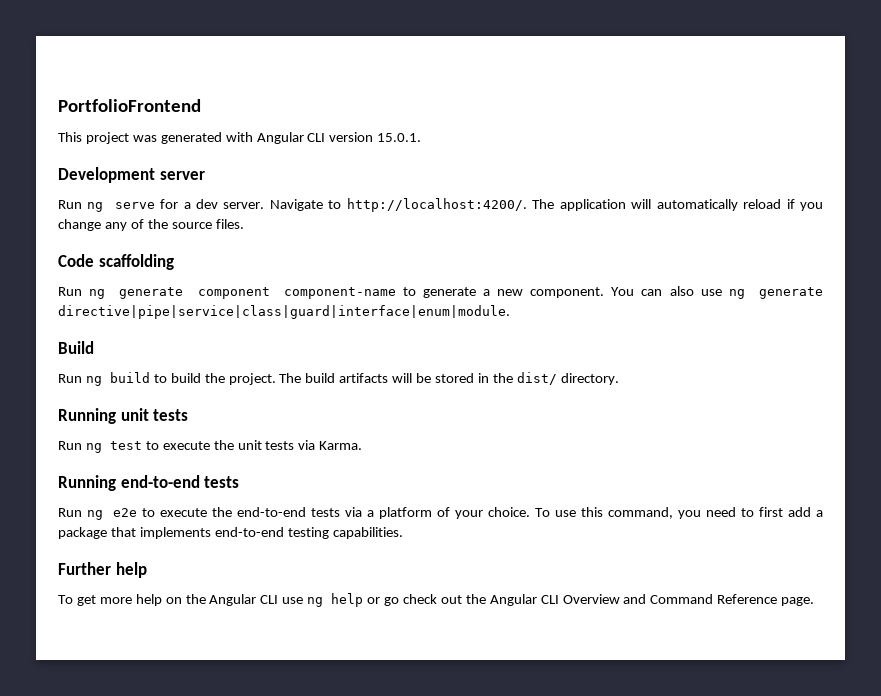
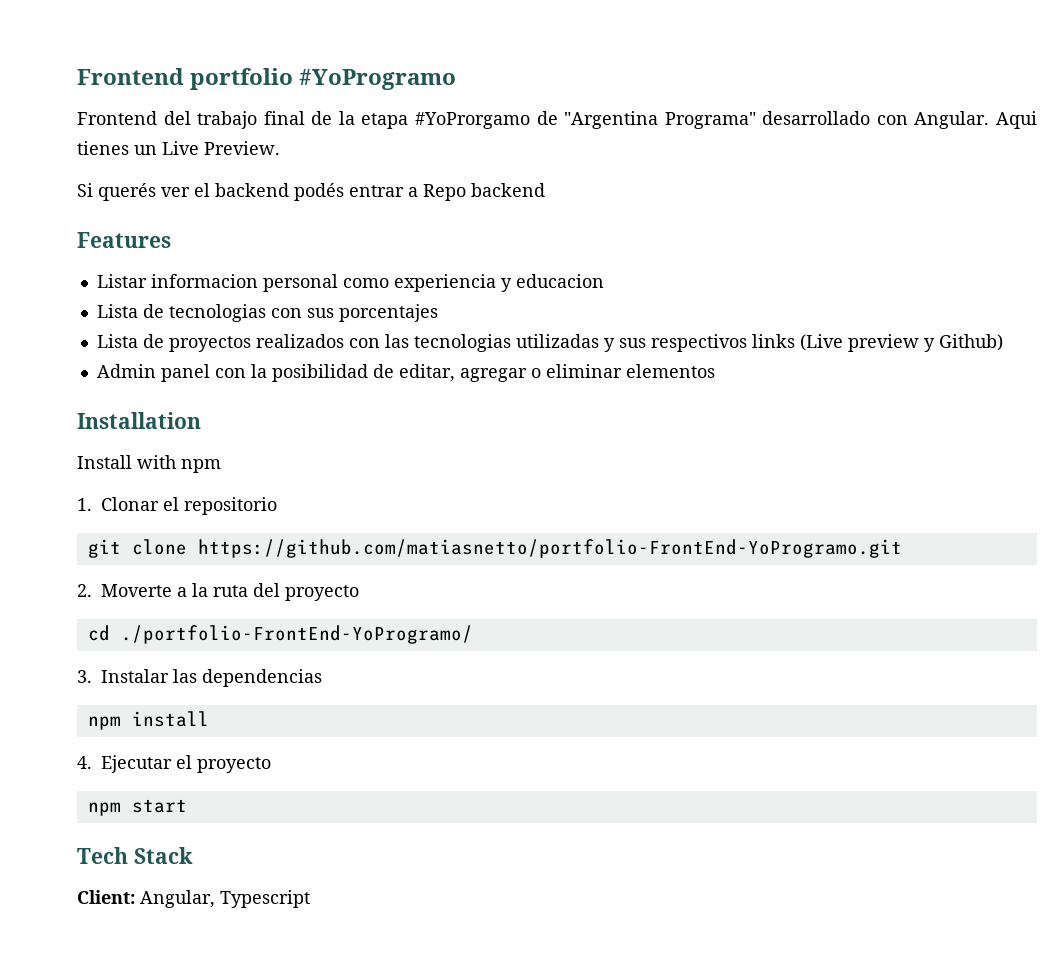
[58,99,201,112] [58,132,422,144] [58,167,205,183] [58,198,823,212] [58,219,244,231] [58,254,174,270] [58,286,823,299] [58,305,510,319] [58,341,94,354] [58,372,619,386] [58,408,189,424] [58,440,363,453] [58,475,240,491] [58,507,824,520] [58,527,403,539] [58,562,147,578] [58,593,815,607] PortfolioFrontend // This project was generated with Angular CLI version 15.0.1. // Development server // Run ng serve for a dev server. Navigate to http://localhost:4200/. The application will automatically reload if you change any of the source files. // Code scaffolding // Run ng generate component component-name to generate a new component. You can also use ng generate directive|pipe|service|class|guard|interface|enum|module. // Build // Run ng build to build the project. The build artifacts will be stored in the dist/ directory. // Running unit tests // Run ng test to execute the unit tests via Karma. // Running end-to-end tests // Run ng e2e to execute the end-to-end tests via a platform of your choice. To use this command, you need to first add a package that implements end-to-end testing capabilities. // Further help // To get more help on the Angular CLI use ng help or go check out the Angular CLI Overview and Command Reference page. -> [77,68,457,90] [77,111,1037,129] [77,141,280,155] [77,183,545,201] [77,232,171,248] [96,274,604,292] [96,304,438,322] [96,334,1003,352] [96,364,715,382] [77,412,201,429] [77,455,221,473] [77,497,277,515] [87,539,902,558] [77,583,359,601] [87,625,473,644] [77,669,322,687] [87,711,209,730] [77,755,271,773] [87,799,187,816] [77,847,193,864] [77,890,310,908] Frontend portfolio #YoProgramo // Frontend del trabajo final de la etapa #YoProrgamo de "Argentina Programa" desarrollado con Angular. Aqui tienes un Live Preview. // Si querés ver el backend podés entrar a Repo backend // Features // Listar informacion personal como experiencia y educacion // Lista de tecnologias con sus porcentajes // Lista de proyectos realizados con las tecnologias utilizadas y sus respectivos links (Live preview y Github) // Admin panel con la posibilidad de editar, agregar o eliminar elementos // Installation // Install with npm // 1. Clonar el repositorio // git clone https://github.com/matiasnetto/portfolio-FrontEnd-YoProgramo.git // 2. Moverte a la ruta del proyecto // cd ./portfolio-FrontEnd-YoProgramo/ // 3. Instalar las dependencias // npm install // 4. Ejecutar el proyecto // npm start // Tech Stack // Client: Angular, Typescript

